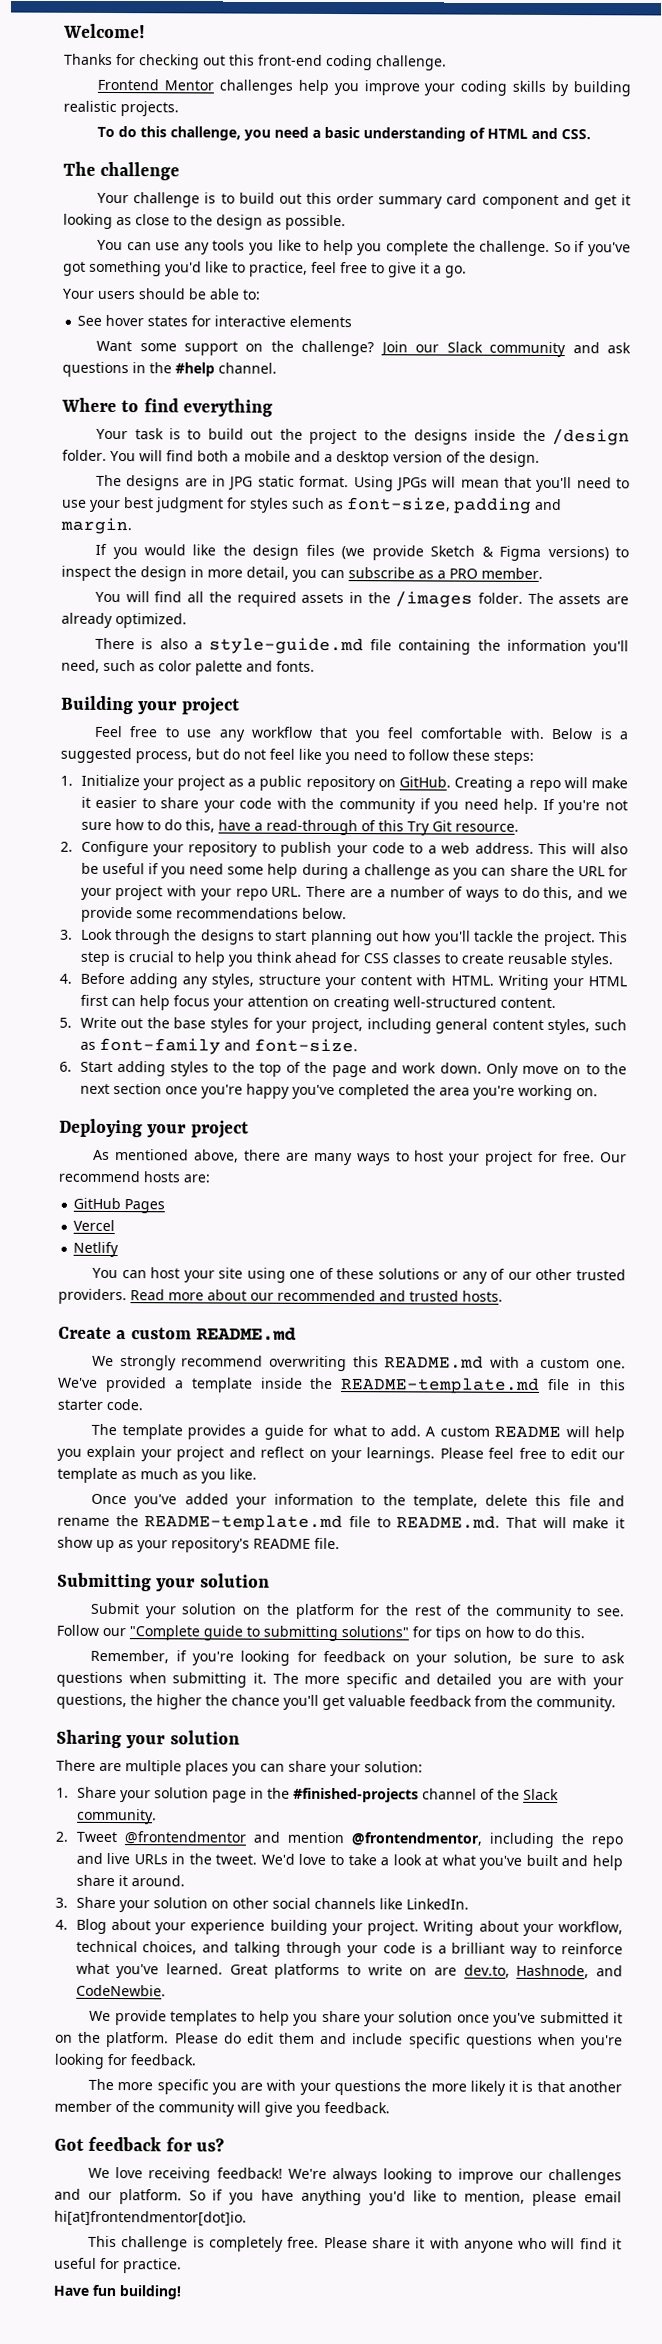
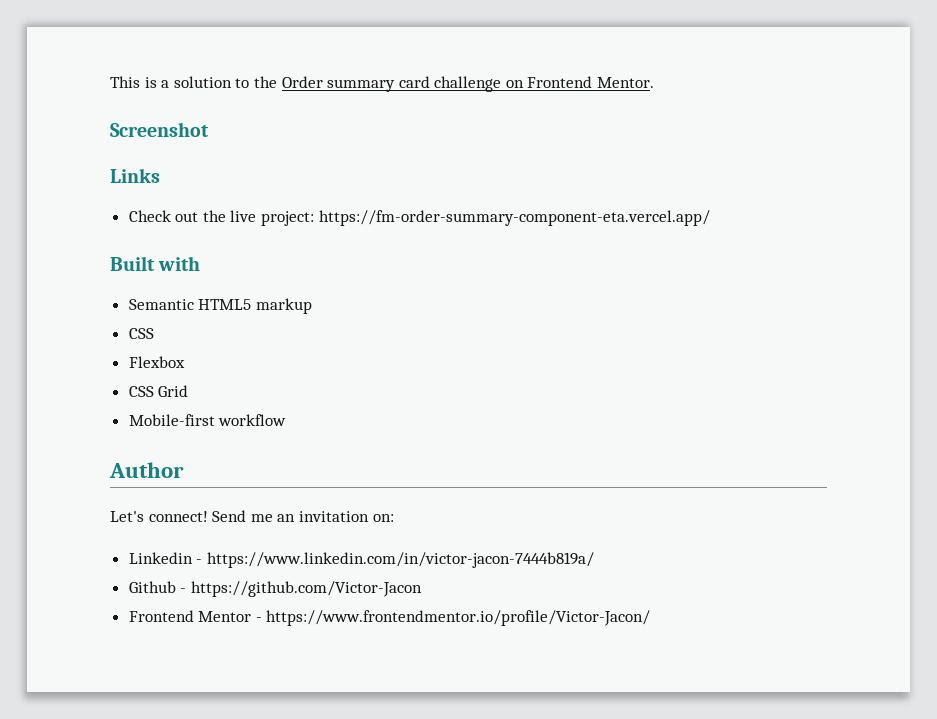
[63,23,145,39] [64,53,447,71] [97,78,631,97] [63,100,179,117] [97,126,592,142] [63,161,181,181] [97,192,632,210] [63,213,346,231] [97,239,631,257] [63,260,467,278] [62,288,261,300] [77,314,353,328] [96,340,631,358] [62,361,277,378] [61,397,273,417] [96,428,630,446] [62,449,540,467] [96,474,630,493] [62,497,562,514] [60,517,132,535] [95,543,629,561] [61,565,543,582] [95,591,629,608] [61,612,187,629] [95,637,630,656] [61,659,315,676] [61,695,240,716] [94,725,629,743] [60,747,534,765] [60,774,629,793] [80,796,628,815] [80,819,519,836] [60,840,628,858] [80,862,629,880] [80,885,629,902] [80,906,347,923] [60,928,628,947] [79,951,613,969] [59,972,628,991] [79,994,556,1012] [59,1016,627,1035] [79,1037,358,1055] [59,1061,628,1078] [79,1083,598,1101] [59,1118,249,1139] [93,1149,627,1166] [58,1170,210,1183] [73,1197,166,1214] [73,1219,116,1232] [73,1241,120,1258] [92,1267,626,1284] [58,1288,503,1305] [58,1326,297,1341] [92,1355,627,1372] [58,1376,627,1394] [57,1398,143,1411] [91,1423,625,1442] [57,1445,626,1463] [57,1467,257,1484] [91,1493,625,1510] [57,1514,625,1532] [57,1536,340,1553] [57,1572,270,1592] [90,1602,625,1621] [56,1624,585,1642] [90,1649,625,1667] [56,1671,625,1690] [56,1693,616,1712] [56,1729,240,1749] [56,1759,423,1777] [56,1786,559,1803] [76,1808,157,1825] [55,1831,623,1849] [75,1852,623,1871] [75,1874,185,1887] [55,1896,469,1913] [55,1918,623,1937] [75,1940,623,1958] [75,1962,623,1980] [75,1984,166,1997] [89,2010,623,2027] [55,2031,624,2050] [54,2053,196,2069] [88,2078,622,2096] [54,2100,390,2117] [54,2136,224,2152] [88,2167,622,2185] [54,2188,622,2207] [54,2210,247,2227] [88,2235,622,2253] [54,2257,182,2274] [53,2284,181,2300] Welcome! // Thanks for checking out this front-end coding challenge. // Frontend Mentor challenges help you improve your coding skills by building realistic projects. // To do this challenge, you need a basic understanding of HTML and CSS. // The challenge // Your challenge is to build out this order summary card component and get it looking as close to the design as possible. // You can use any tools you like to help you complete the challenge. So if you've got something you'd like to practice, feel free to give it a go. // Your users should be able to: // See hover states for interactive elements // Want some support on the challenge? Join our Slack community and ask questions in the #help channel. // Where to find everything // Your task is to build out the project to the designs inside the /design folder. You will find both a mobile and a desktop version of the design. // The designs are in JPG static format. Using JPGs will mean that you'll need to use your best judgment for styles such as font-size, padding and margin. // If you would like the design files (we provide Sketch & Figma versions) to inspect the design in more detail, you can subscribe as a PRO member. // You will find all the required assets in the /images folder. The assets are already optimized. // There is also a style-guide.md file containing the information you'll need, such as color palette and fonts. // Building your project // Feel free to use any workflow that you feel comfortable with. Below is a suggested process, but do not feel like you need to follow these steps: // 1. Initialize your project as a public repository on GitHub. Creating a repo will make it easier to share your code with the community if you need help. If you're not sure how to do this, have a read-through of this Try Git resource. // 2. Configure your repository to publish your code to a web address. This will also be useful if you need some help during a challenge as you can share the URL for your project with your repo URL. There are a number of ways to do this, and we provide some recommendations below. // 3. Look through the designs to start planning out how you'll tackle the project. This step is crucial to help you think ahead for CSS classes to create reusable styles. // 4. Before adding any styles, structure your content with HTML. Writing your HTML first can help focus your attention on creating well-structured content. // 5. Write out the base styles for your project, including general content styles, such as font-family and font-size. // 6. Start adding styles to the top of the page and work down. Only move on to the next section once you're happy you've completed the area you're working on. // Deploying your project // As mentioned above, there are many ways to host your project for free. Our recommend hosts are: // GitHub Pages // Vercel // Netlify // You can host your site using one of these solutions or any of our other trusted providers. Read more about our recommended and trusted hosts. // Create a custom README.md // We strongly recommend overwriting this README.md with a custom one. We've provided a template inside the README-template.md file in this starter code. // The template provides a guide for what to add. A custom README will help you explain your project and reflect on your learnings. Please feel free to edit our template as much as you like. // Once you've added your information to the template, delete this file and rename the README-template.md file to README.md. That will make it show up as your repository's README file. // Submitting your solution // Submit your solution on the platform for the rest of the community to see. Follow our "Complete guide to submitting solutions" for tips on how to do this. // Remember, if you're looking for feedback on your solution, be sure to ask questions when submitting it. The more specific and detailed you are with your questions, the higher the chance you'll get valuable feedback from the community. // Sharing your solution // There are multiple places you can share your solution: // 1. Share your solution page in the #finished-projects channel of the Slack community. // 2. Tweet @frontendmentor and mention @frontendmentor, including the repo and live URLs in the tweet. We'd love to take a look at what you've built and help share it around. // 3. Share your solution on other social channels like LinkedIn. // 4. Blog about your experience building your project. Writing about your workflow, technical choices, and talking through your code is a brilliant way to reinforce what you've learned. Great platforms to write on are dev.to, Hashnode, and CodeNewbie. // We provide templates to help you share your solution once you've submitted it on the platform. Please do edit them and include specific questions when you're looking for feedback. // The more specific you are with your questions the more likely it is that another member of the community will give you feedback. // Got feedback for us? // We love receiving feedback! We're always looking to improve our challenges and our platform. So if you have anything you'd like to mention, please email hi[at]frontendmentor[dot]io. // This challenge is completely free. Please share it with anyone who will find it useful for practice. // Have fun building! -> [110,76,655,92] [110,122,209,137] [110,168,160,183] [128,210,710,226] [110,256,201,271] [128,298,312,314] [128,328,154,339] [128,356,185,368] [128,385,189,397] [128,414,287,426] [109,462,184,478] [110,510,394,522] [128,552,594,568] [128,581,422,597] [128,610,651,626] This is a solution to the Order summary card challenge on Frontend Mentor. // Screenshot // Links // Check out the live project: https://fm-order-summary-component-eta.vercel.app/ // Built with // Semantic HTML5 markup // CSS // Flexbox // CSS Grid // Mobile-first workflow // Author // Let's connect! Send me an invitation on: // Linkedin - https://www.linkedin.com/in/victor-jacon-7444b819a/ // Github - https://github.com/Victor-Jacon // Frontend Mentor - https://www.frontendmentor.io/profile/Victor-Jacon/

